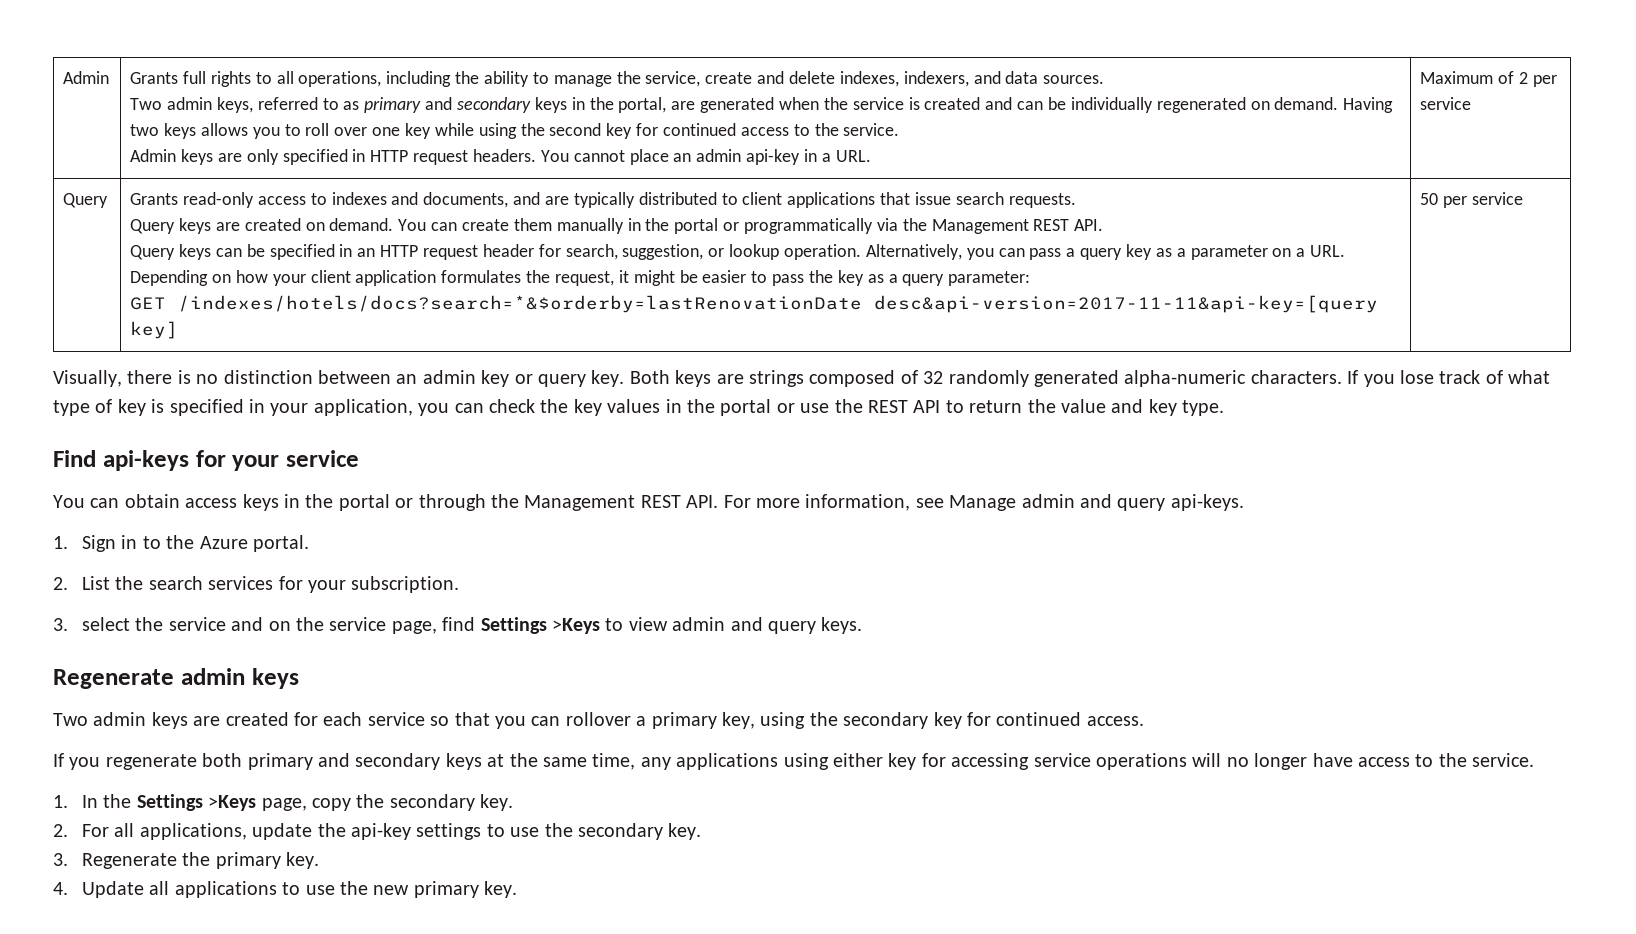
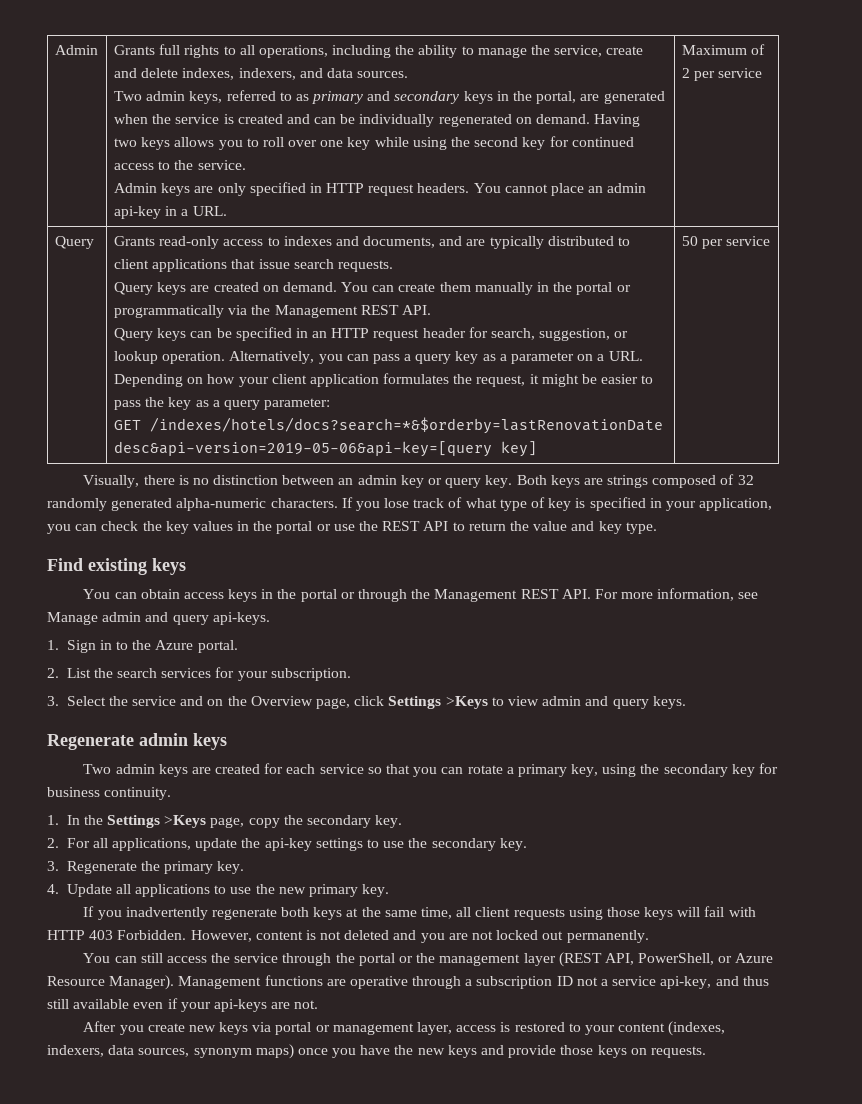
[874,295,1379,313] desc&api-version=2017-11-11&api-key=[query -> [113,441,492,457] desc&api-version=2019-05-06&api-key=[query
[102,450,359,471] api-keys for your service -> [88,558,186,575] existing keys
[81,617,130,631] select -> [66,696,106,706] Select
[329,617,476,634] service page, find -> [250,696,385,709] Overview page, click
[565,712,631,726] rollover -> [467,765,503,774] rotate
[996,712,1144,726] [53,753,1535,770] continued access. // If you regenerate both primary and secondary keys at the same time, any applications using either key for accessing service operations will no longer have access to the service. -> [47,787,172,800] business continuity.
(518, 889) none -> [83,906,756,920] [47,930,649,943] [83,952,774,967] [47,975,769,990] [47,998,319,1012] [83,1021,726,1036] [47,1044,706,1059] // If you inadvertently regenerate both keys at the same time, all client requests using those keys will fail with HTTP 403 Forbidden. However, content is not deleted and you are not locked out permanently. // You can still access the service through the portal or the management layer (REST API, PowerShell, or Azure Resource Manager). Management functions are operative through a subscription ID not a service api-key, and thus still available even if your api-keys are not. // After you create new keys via portal or management layer, access is restored to your content (indexes, indexers, data sources, synonym maps) once you have the new keys and provide those keys on requests.

